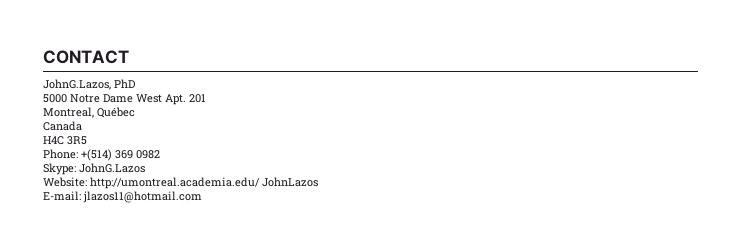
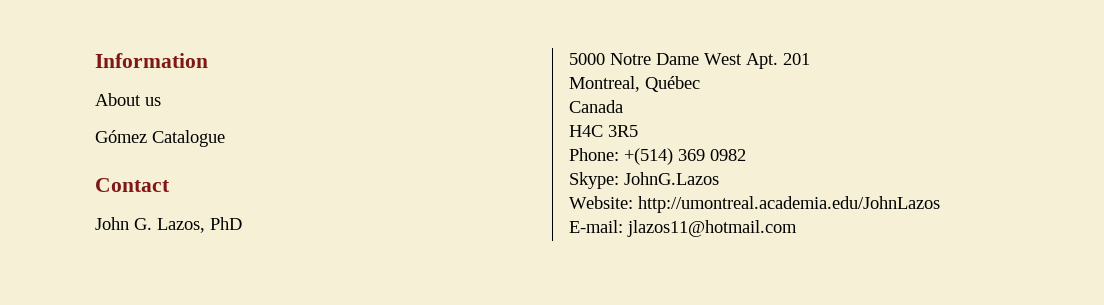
[43,50,129,64] [43,79,111,90] CONTACT // JohnG.Lazos, -> [95,53,208,68] [95,93,161,106] [95,130,225,147] [95,178,170,192] [95,217,205,233] Information // About us // Gómez Catalogue // Contact // John G. Lazos,
[90,177,318,189] http://umontreal.academia.edu/ JohnLazos -> [638,196,940,213] http://umontreal.academia.edu/JohnLazos

